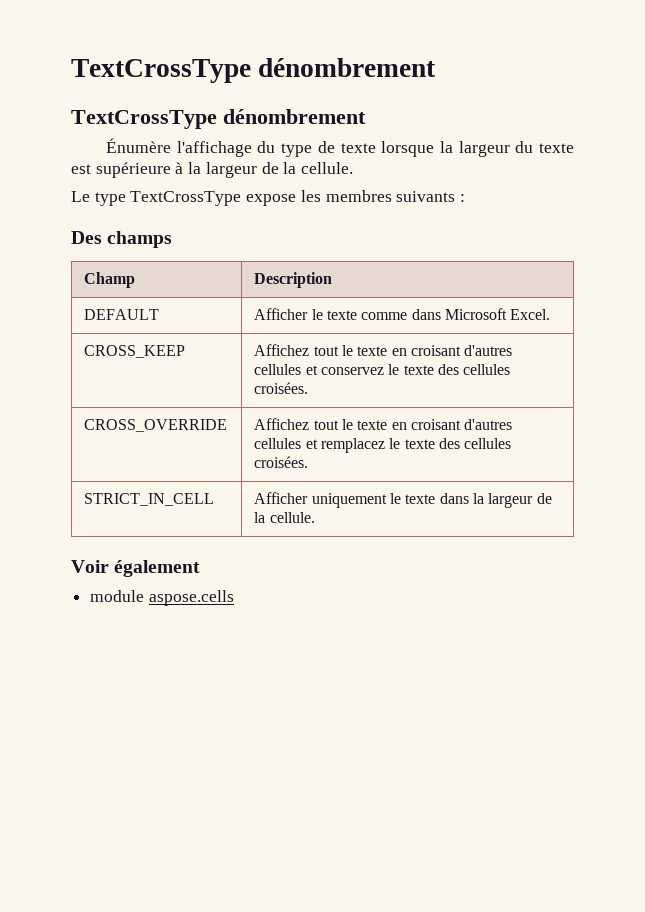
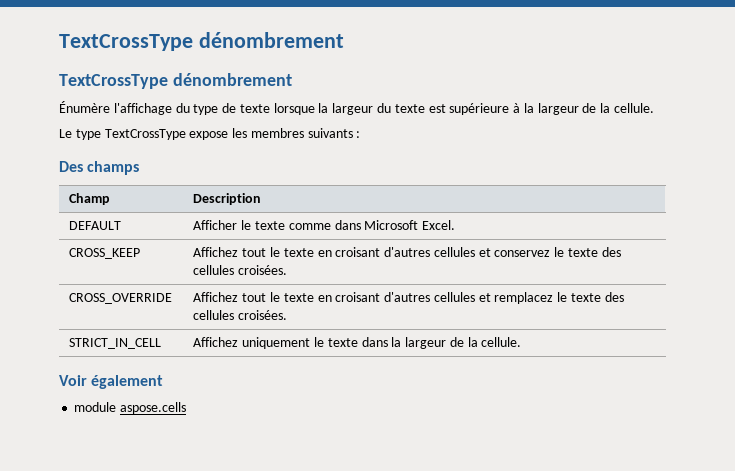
[254,492,309,504] Afficher -> [193,337,239,347] Affichez

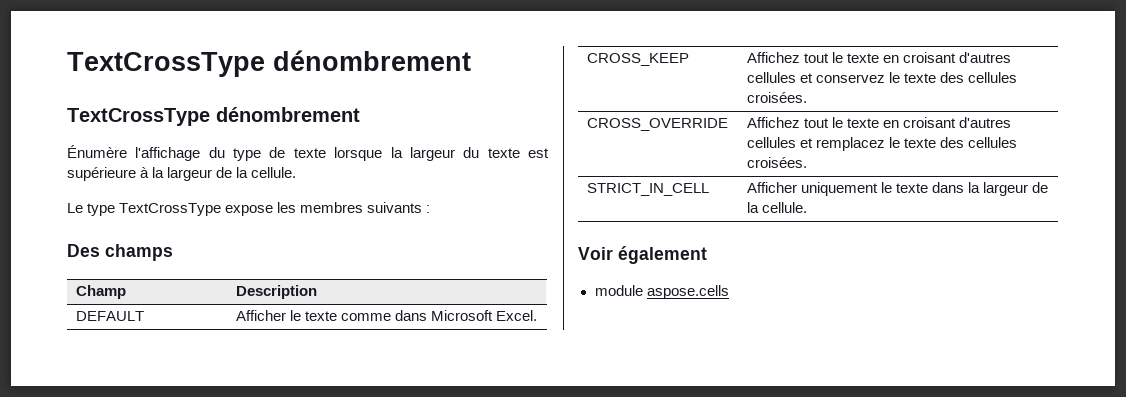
[193,337,239,347] Affichez -> [747,182,798,193] Afficher

